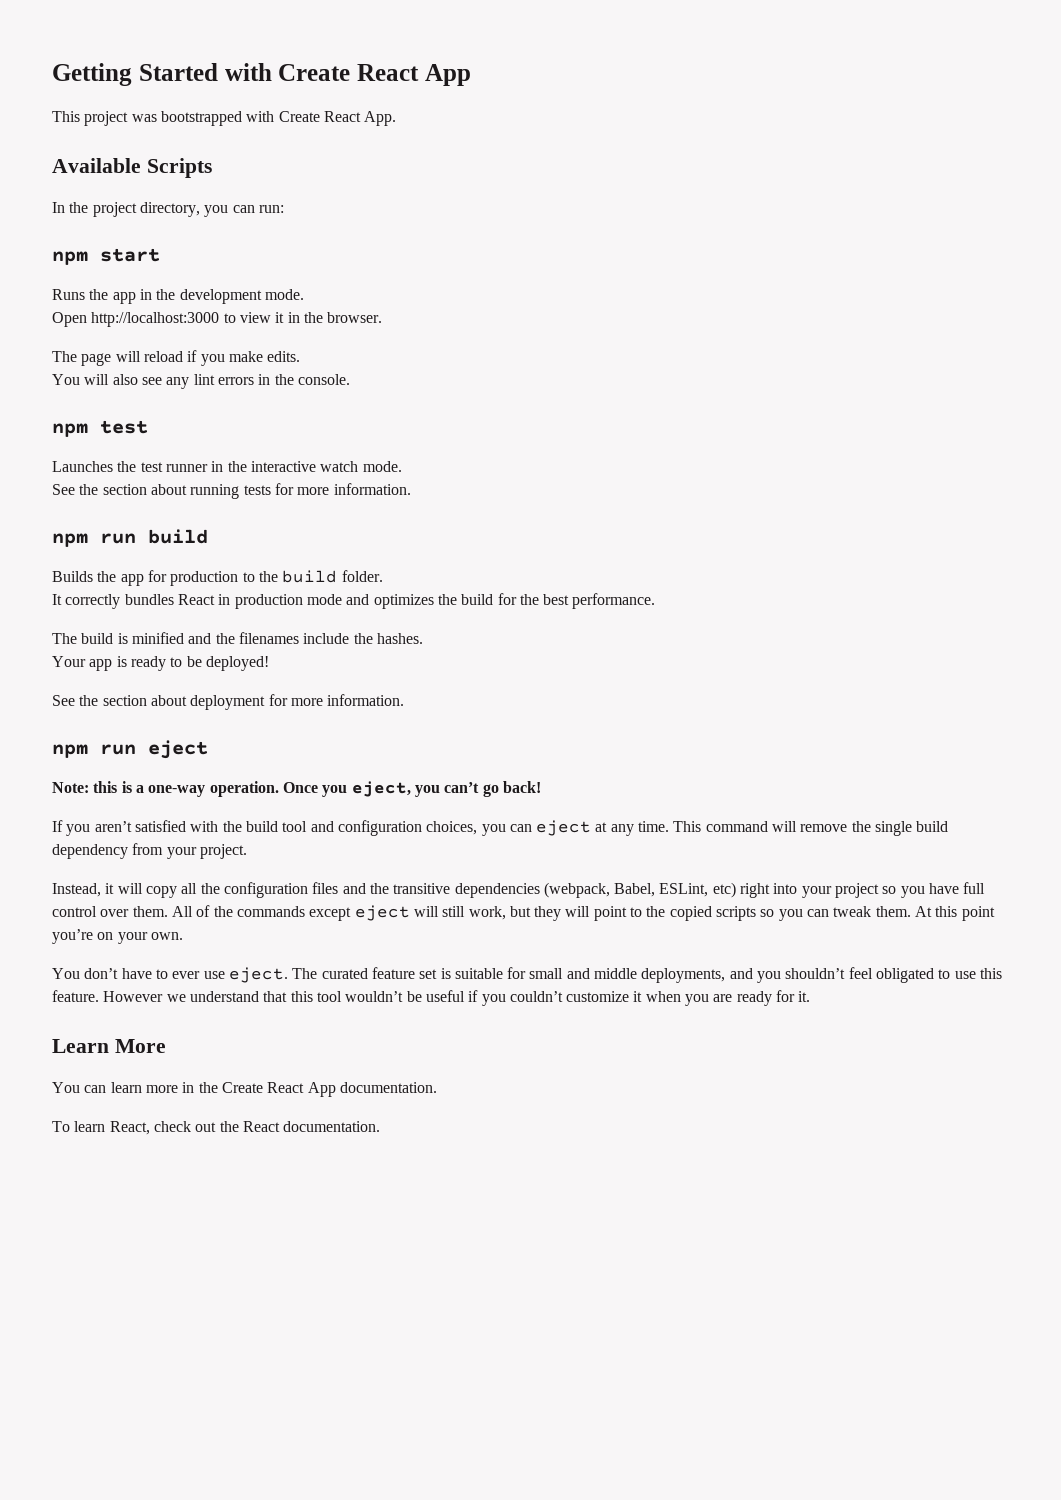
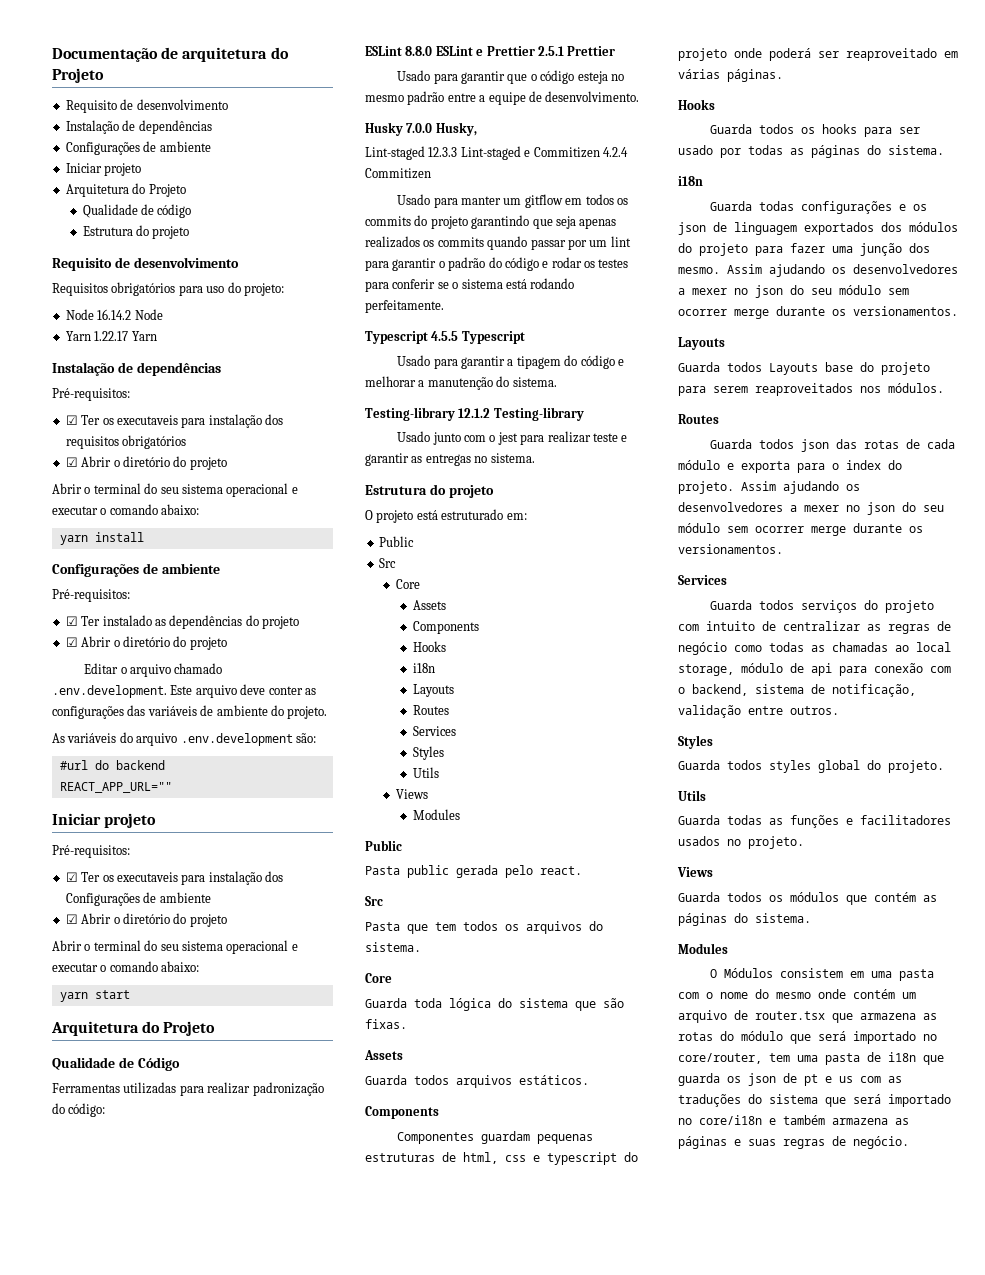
[52,63,471,86] [52,111,397,126] [52,158,212,178] [52,202,284,217] [52,248,160,265] [52,289,304,304] [52,312,383,327] [52,350,301,366] [52,374,350,389] [52,420,148,437] [52,461,402,472] [52,483,411,499] [52,529,208,547] [52,570,383,586] [52,593,656,609] [52,632,423,644] [52,656,269,671] [52,694,405,710] [52,740,208,759] [52,781,541,797] [52,820,949,836] [52,843,247,859] [52,882,986,898] [52,905,995,921] [52,929,183,944] [52,967,1003,983] [52,990,811,1006] [52,1039,166,1053] [52,1082,437,1097] [52,1121,381,1135] Getting Started with Create React App // This project was bootstrapped with Create React App. // Available Scripts // In the project directory, you can run: // npm start // Runs the app in the development mode. // Open http://localhost:3000 to view it in the browser. // The page will reload if you make edits. // You will also see any lint errors in the console. // npm test // Launches the test runner in the interactive watch mode. // See the section about running tests for more information. // npm run build // Builds the app for production to the build folder. // It correctly bundles React in production mode and optimizes the build for the best performance. // The build is minified and the filenames include the hashes. // Your app is ready to be deployed! // See the section about deployment for more information. // npm run eject // Note: this is a one-way operation. Once you eject, you can’t go back! // If you aren’t satisfied with the build tool and configuration choices, you can eject at any time. This command will remove the single build dependency from your project. // Instead, it will copy all the configuration files and the transitive dependencies (webpack, Babel, ESLint, etc) right into your project so you have full control over them. All of the commands except eject will still work, but they will point to the copied scripts so you can tweak them. At this point you’re on your own. // You don’t have to ever use eject. The curated feature set is suitable for small and middle deployments, and you shouldn’t feel obligated to use this feature. However we understand that this tool wouldn’t be useful if you couldn’t customize it when you are ready for it. // Learn More // You can learn more in the Create React App documentation. // To learn React, check out the React documentation. -> [52,47,289,62] [52,68,104,83] [65,99,228,113] [65,120,212,134] [65,141,211,155] [65,163,142,176] [65,183,186,197] [82,204,192,218] [82,225,190,239] [52,257,239,271] [52,282,284,296] [65,309,163,320] [65,331,157,341] [52,362,221,376] [52,388,130,401] [65,414,283,428] [65,435,187,449] [65,456,227,470] [52,483,298,497] [52,504,200,515] [59,532,144,545] [52,563,220,577] [52,589,130,602] [65,615,299,629] [65,636,227,650] [84,663,223,677] [52,684,316,698] [52,705,328,719] [52,732,316,746] [59,760,165,770] [59,782,172,793] [52,813,157,828] [52,845,130,858] [65,871,283,885] [65,892,211,906] [65,913,227,927] [52,940,298,954] [52,961,200,972] [59,990,130,1002] [51,1021,216,1036] [52,1057,180,1071] [52,1082,324,1096] [52,1103,106,1117] [365,46,616,56] [397,70,624,84] [365,91,640,105] [365,122,477,136] [365,146,628,160] [365,168,431,179] [397,194,628,208] [365,215,617,229] [365,236,631,250] [365,257,629,271] [365,278,575,292] [365,300,444,313] [365,331,525,344] [397,355,624,369] [365,376,557,390] [365,407,584,421] [397,431,628,445] [365,453,535,466] [365,484,494,498] [365,509,527,523] [378,536,414,547] [378,558,396,568] [395,579,420,589] [412,600,446,610] [412,621,479,634] [412,641,446,652] [412,663,435,673] [412,684,454,697] [412,705,449,715] [412,726,456,736] [412,746,444,760] [412,767,439,778] [395,789,428,799] [412,809,460,820] [365,840,402,851] [365,865,582,878] [365,896,383,906] [365,921,603,934] [365,942,421,952] [365,973,392,983] [365,998,624,1011] [365,1019,407,1029] [364,1050,403,1060] [365,1075,589,1088] [365,1106,439,1119] [397,1131,594,1144] [365,1152,638,1165] [678,48,958,61] [678,69,783,82] [678,99,715,110] [710,124,921,137] [678,145,944,158] [678,176,703,186] [710,201,928,214] [678,222,958,235] [678,243,930,256] [678,264,958,277] [678,285,909,298] [678,306,958,319] [678,337,725,350] [678,362,930,375] [678,383,944,396] [678,414,719,424] [710,439,956,452] [678,460,902,473] [678,481,860,494] [678,502,944,515] [678,523,923,536] [678,544,783,554] [678,575,727,585] [710,600,935,613] [678,621,951,634] [678,642,951,655] [678,663,951,676] [678,684,916,697] [678,705,839,718] [678,735,713,749] [678,760,944,773] [678,790,706,801] [678,815,951,828] [678,836,804,849] [677,867,713,877] [678,892,937,905] [678,913,811,926] [678,943,728,954] [710,968,935,981] [678,989,916,999] [678,1010,937,1023] [678,1031,937,1044] [678,1052,944,1065] [678,1073,902,1086] [678,1094,951,1107] [678,1115,909,1125] [678,1136,909,1149] Documentação de arquitetura do Projeto // Requisito de desenvolvimento // Instalação de dependências // Configurações de ambiente // Iniciar projeto // Arquitetura do Projeto // Qualidade de código // Estrutura do projeto // Requisito de desenvolvimento // Requisitos obrigatórios para uso do projeto: // Node 16.14.2 Node // Yarn 1.22.17 Yarn // Instalação de dependências // Pré-requisitos: // ☑ Ter os executaveis para instalação dos requisitos obrigatórios // ☑ Abrir o diretório do projeto // Abrir o terminal do seu sistema operacional e executar o comando abaixo: // yarn install // Configurações de ambiente // Pré-requisitos: // ☑ Ter instalado as dependências do projeto // ☑ Abrir o diretório do projeto // Editar o arquivo chamado .env.development. Este arquivo deve conter as configurações das variáveis de ambiente do projeto. // As variáveis do arquivo .env.development são: // #url do backend // REACT_APP_URL="" // Iniciar projeto // Pré-requisitos: // ☑ Ter os executaveis para instalação dos Configurações de ambiente // ☑ Abrir o diretório do projeto // Abrir o terminal do seu sistema operacional e executar o comando abaixo: // yarn start // Arquitetura do Projeto // Qualidade de Código // Ferramentas utilizadas para realizar padronização do código: // ESLint 8.8.0 ESLint e Prettier 2.5.1 Prettier // Usado para garantir que o código esteja no mesmo padrão entre a equipe de desenvolvimento. // Husky 7.0.0 Husky, // Lint-staged 12.3.3 Lint-staged e Commitizen 4.2.4 Commitizen // Usado para manter um gitflow em todos os commits do projeto garantindo que seja apenas realizados os commits quando passar por um lint para garantir o padrão do código e rodar os testes para conferir se o sistema está rodando perfeitamente. // Typescript 4.5.5 Typescript // Usado para garantir a tipagem do código e melhorar a manutenção do sistema. // Testing-library 12.1.2 Testing-library // Usado junto com o jest para realizar teste e garantir as entregas no sistema. // Estrutura do projeto // O projeto está estruturado em: // Public // Src // Core // Assets // Components // Hooks // i18n // Layouts // Routes // Services // Styles // Utils // Views // Modules // Public // Pasta public gerada pelo react. // Src // Pasta que tem todos os arquivos do sistema. // Core // Guarda toda lógica do sistema que são fixas. // Assets // Guarda todos arquivos estáticos. // Components // Componentes guardam pequenas estruturas de html, css e typescript do projeto onde poderá ser reaproveitado em várias páginas. // Hooks // Guarda todos os hooks para ser usado por todas as páginas do sistema. // i18n // Guarda todas configurações e os json de linguagem exportados dos módulos do projeto para fazer uma junção dos mesmo. Assim ajudando os desenvolvedores a mexer no json do seu módulo sem ocorrer merge durante os versionamentos. // Layouts // Guarda todos Layouts base do projeto para serem reaproveitados nos módulos. // Routes // Guarda todos json das rotas de cada módulo e exporta para o index do projeto. Assim ajudando os desenvolvedores a mexer no json do seu módulo sem ocorrer merge durante os versionamentos. // Services // Guarda todos serviços do projeto com intuito de centralizar as regras de negócio como todas as chamadas ao local storage, módulo de api para conexão com o backend, sistema de notificação, validação entre outros. // Styles // Guarda todos styles global do projeto. // Utils // Guarda todas as funções e facilitadores usados no projeto. // Views // Guarda todos os módulos que contém as páginas do sistema. // Modules // O Módulos consistem em uma pasta com o nome do mesmo onde contém um arquivo de router.tsx que armazena as rotas do módulo que será importado no core/router, tem uma pasta de i18n que guarda os json de pt e us com as traduções do sistema que será importado no core/i18n e também armazena as páginas e suas regras de negócio.

